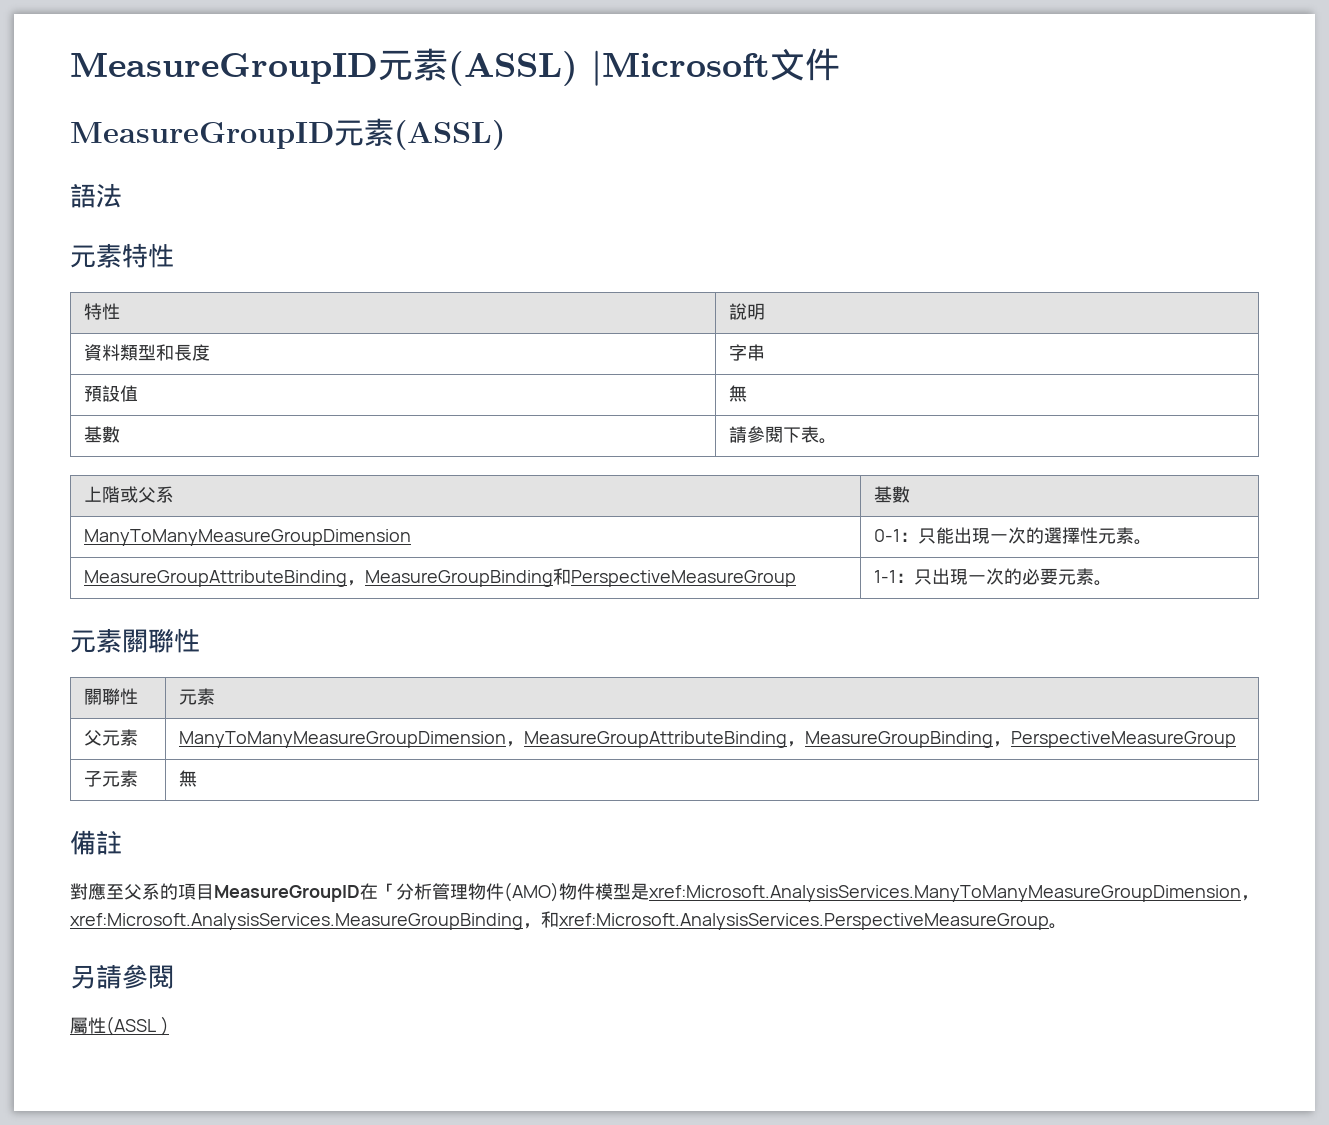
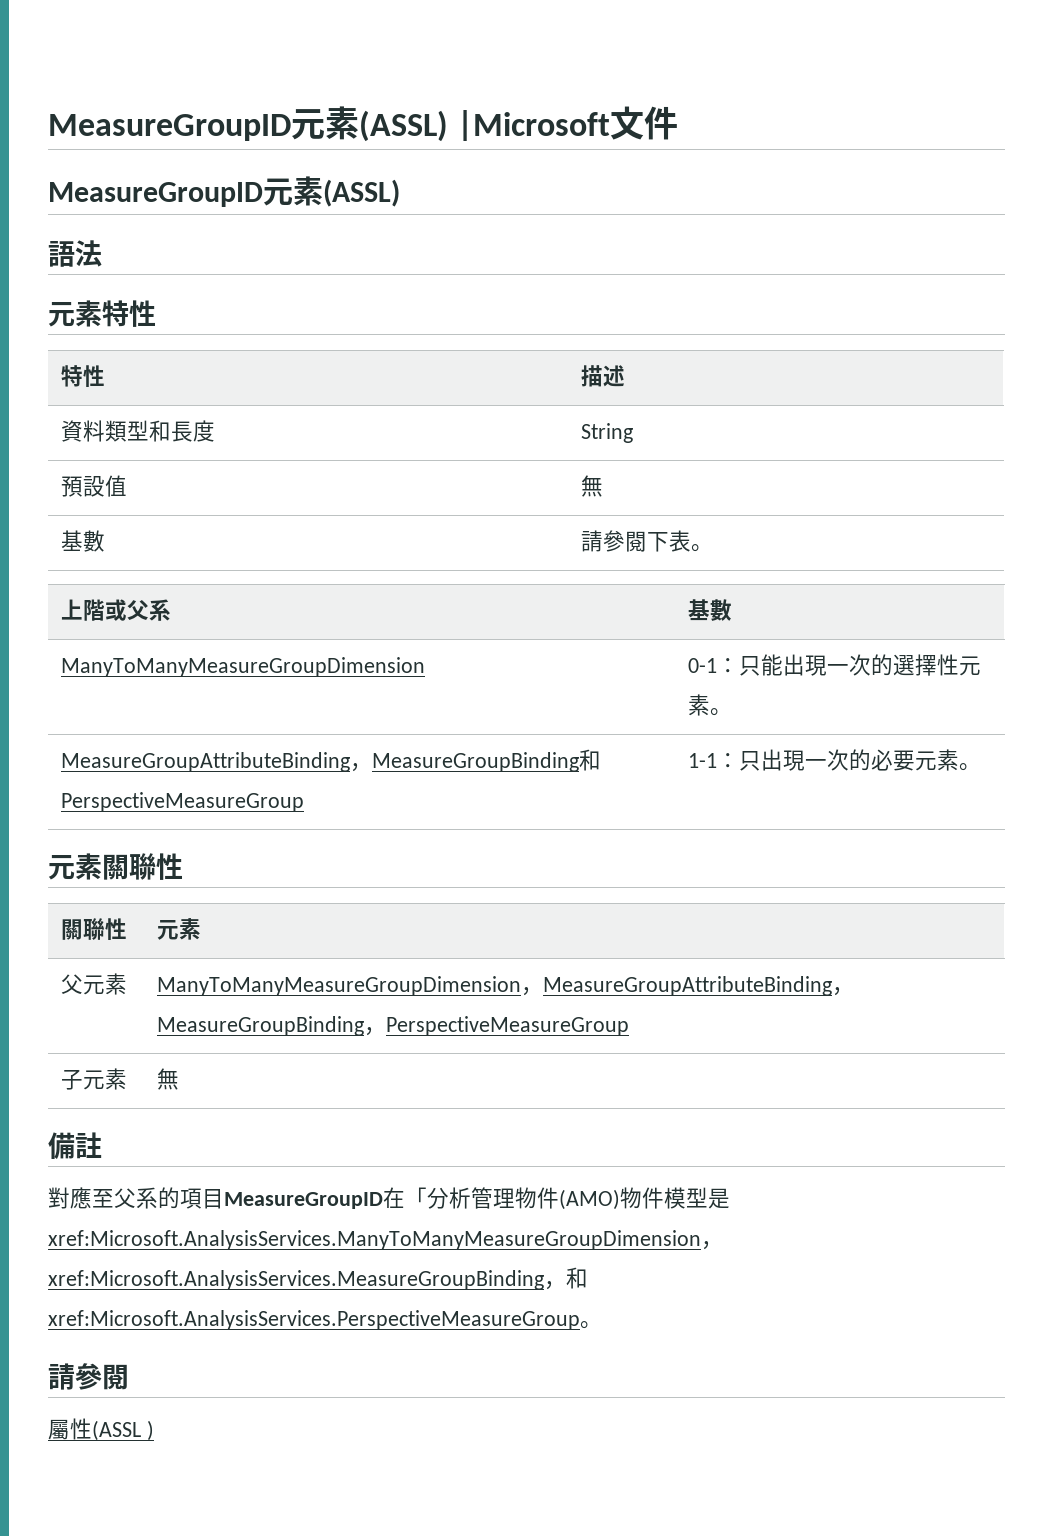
[728,303,765,320] 說明 -> [581,365,626,387] 描述
[728,344,765,361] 字串 -> [581,423,634,443] String
[70,965,96,989] 另 -> (602, 1325) none

